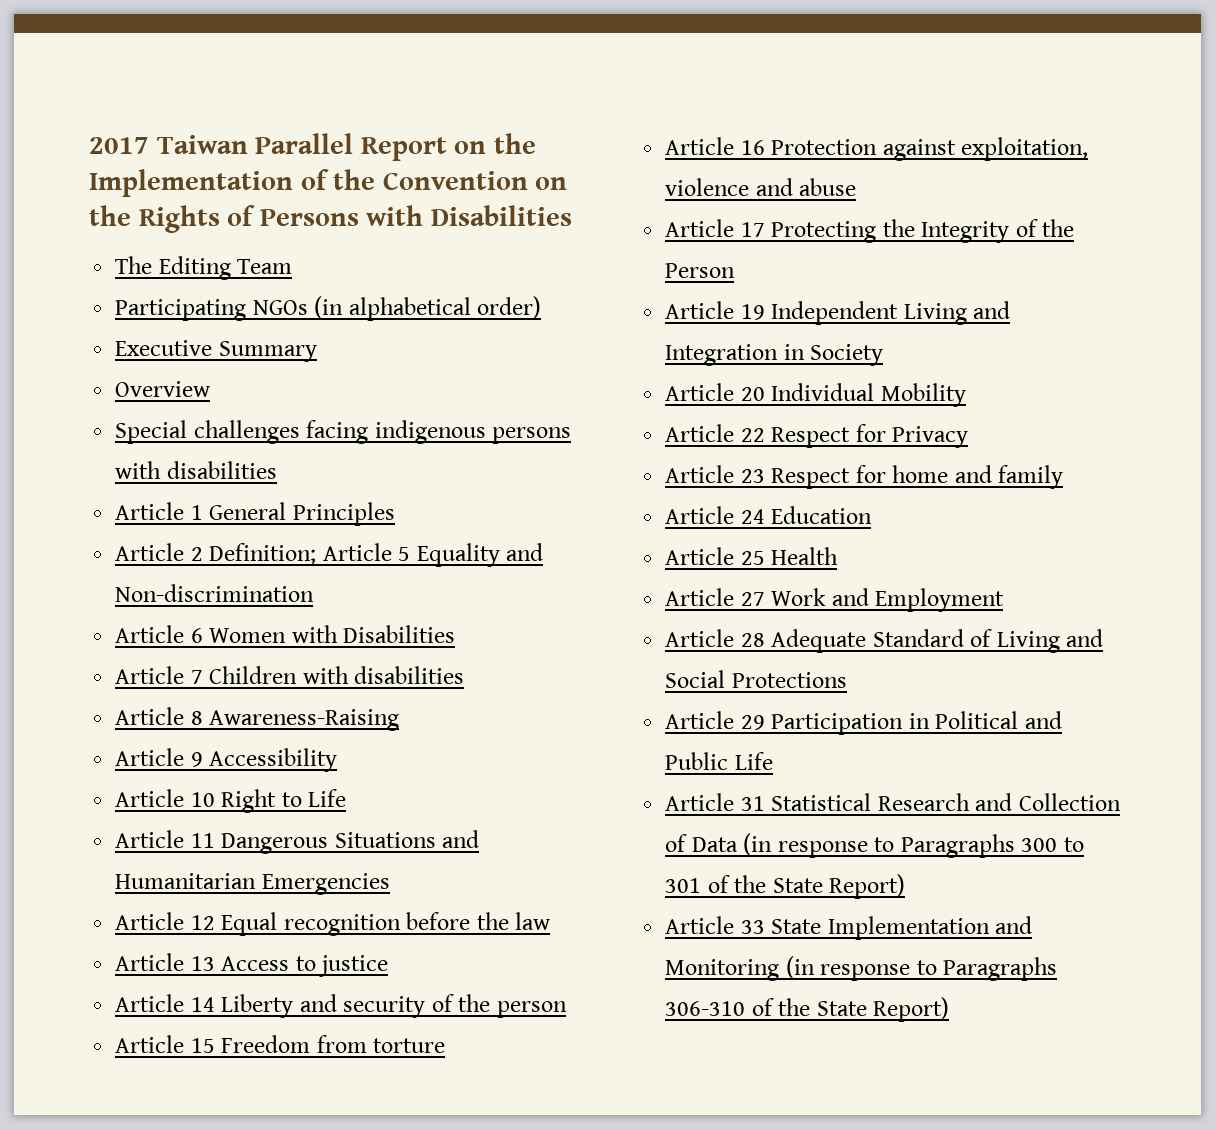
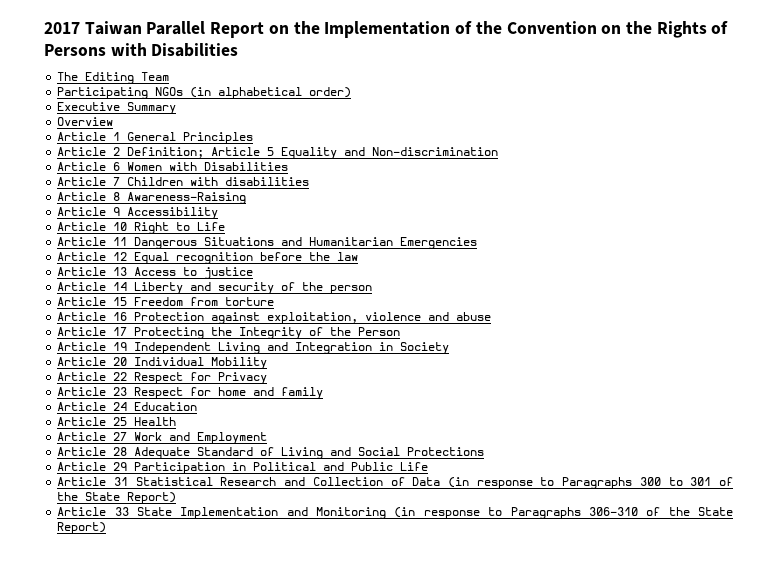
[115,420,572,444] [115,461,277,479] // Special challenges facing indigenous persons with disabilities -> (114, 121) none

